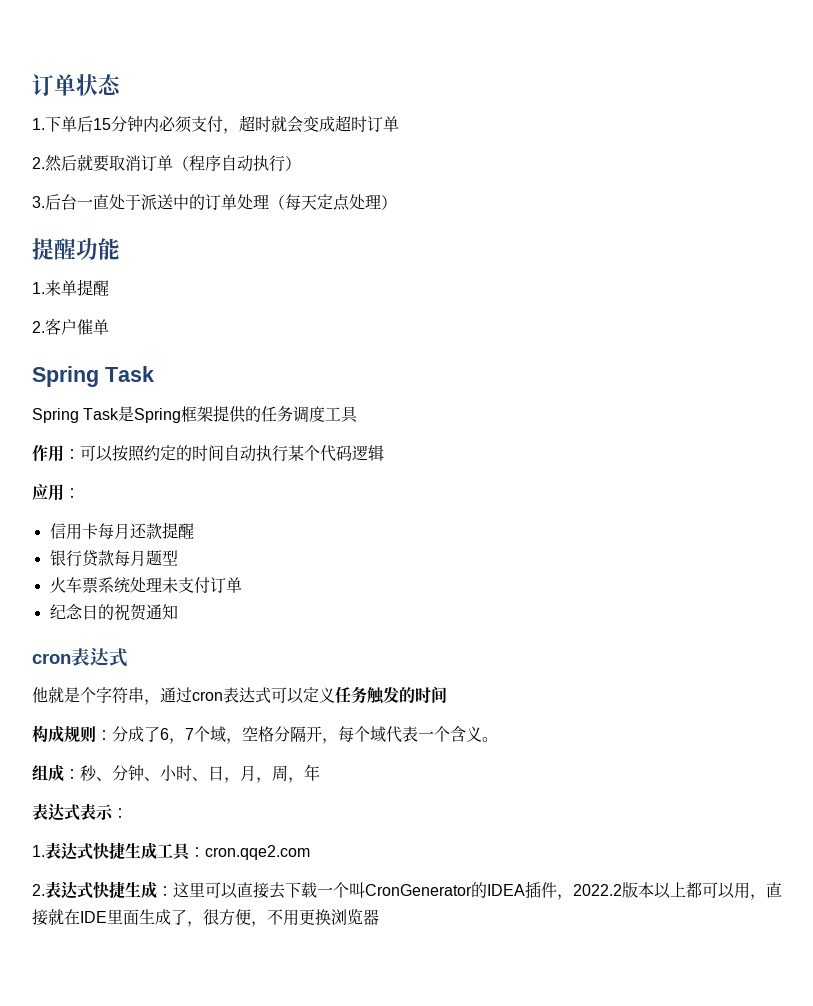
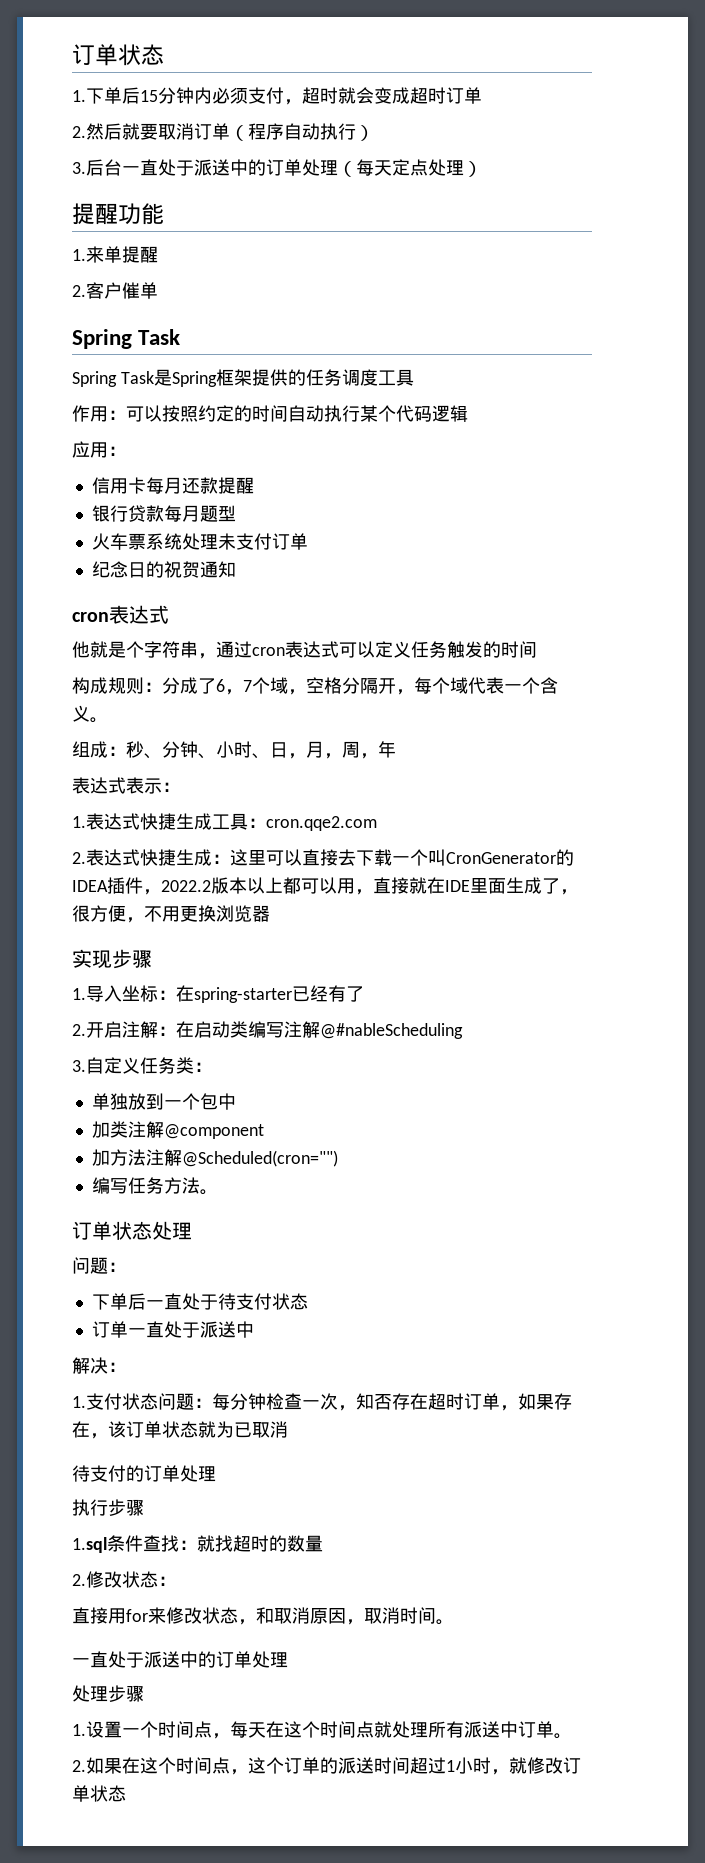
(379, 917) none -> [72,949,152,969] [72,985,364,1003] [72,1021,463,1039] [72,1057,212,1074] [91,1093,236,1110] [91,1121,264,1139] [91,1149,338,1167] [91,1177,218,1195] [72,1221,192,1240] [72,1257,126,1274] [91,1293,308,1310] [91,1321,254,1338] [72,1357,126,1374] [72,1393,572,1411] [72,1421,288,1439] [72,1465,216,1482] [72,1499,144,1516] [72,1535,323,1553] [72,1571,176,1588] [72,1607,454,1625] [72,1651,288,1668] [72,1685,144,1702] [72,1721,572,1739] [72,1757,581,1775] [72,1785,126,1802] // 实现步骤 // 1.导入坐标：在spring-starter已经有了 // 2.开启注解：在启动类编写注解@#nableScheduling // 3.自定义任务类： // 单独放到一个包中 // 加类注解@component // 加方法注解@Scheduled(cron="") // 编写任务方法。 // 订单状态处理 // 问题： // 下单后一直处于待支付状态 // 订单一直处于派送中 // 解决： // 1.支付状态问题：每分钟检查一次，知否存在超时订单，如果存在，该订单状态就为已取消 // 待支付的订单处理 // 执行步骤 // 1.sql条件查找：就找超时的数量 // 2.修改状态： // 直接用for来修改状态，和取消原因，取消时间。 // 一直处于派送中的订单处理 // 处理步骤 // 1.设置一个时间点，每天在这个时间点就处理所有派送中订单。 // 2.如果在这个时间点，这个订单的派送时间超过1小时，就修改订单状态

